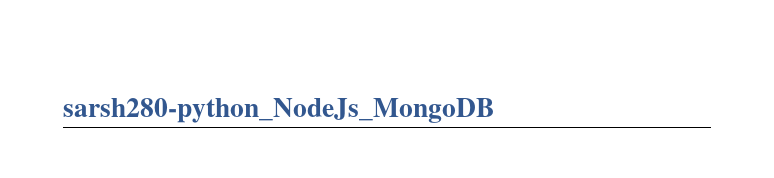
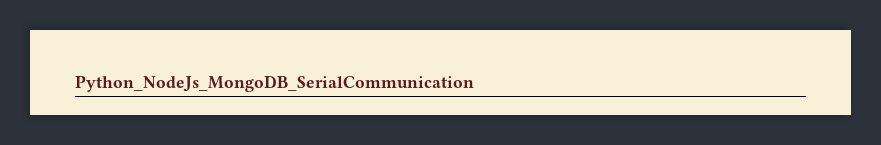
[63,98,494,123] sarsh280-python_NodeJs_MongoDB -> [75,75,474,92] Python_NodeJs_MongoDB_SerialCommunication

